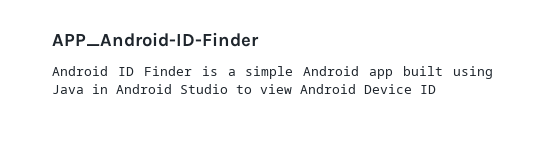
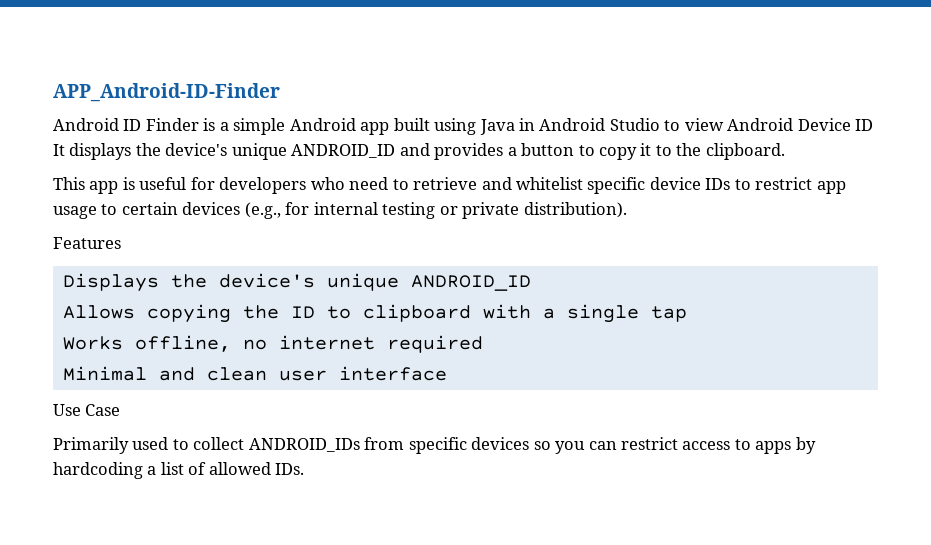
(436, 89) none -> [53,143,785,160] [53,177,846,194] [53,202,627,219] [53,237,121,249] [62,273,531,292] [62,304,687,323] [62,335,483,353] [62,366,447,381] [53,404,121,416] [53,437,816,454] [53,462,305,479] It displays the device's unique ANDROID_ID and provides a button to copy it to the clipboard. // This app is useful for developers who need to retrieve and whitelist specific device IDs to restrict app usage to certain devices (e.g., for internal testing or private distribution). // Features // Displays the device's unique ANDROID_ID // Allows copying the ID to clipboard with a single tap // Works offline, no internet required // Minimal and clean user interface // Use Case // Primarily used to collect ANDROID_IDs from specific devices so you can restrict access to apps by hardcoding a list of allowed IDs.

